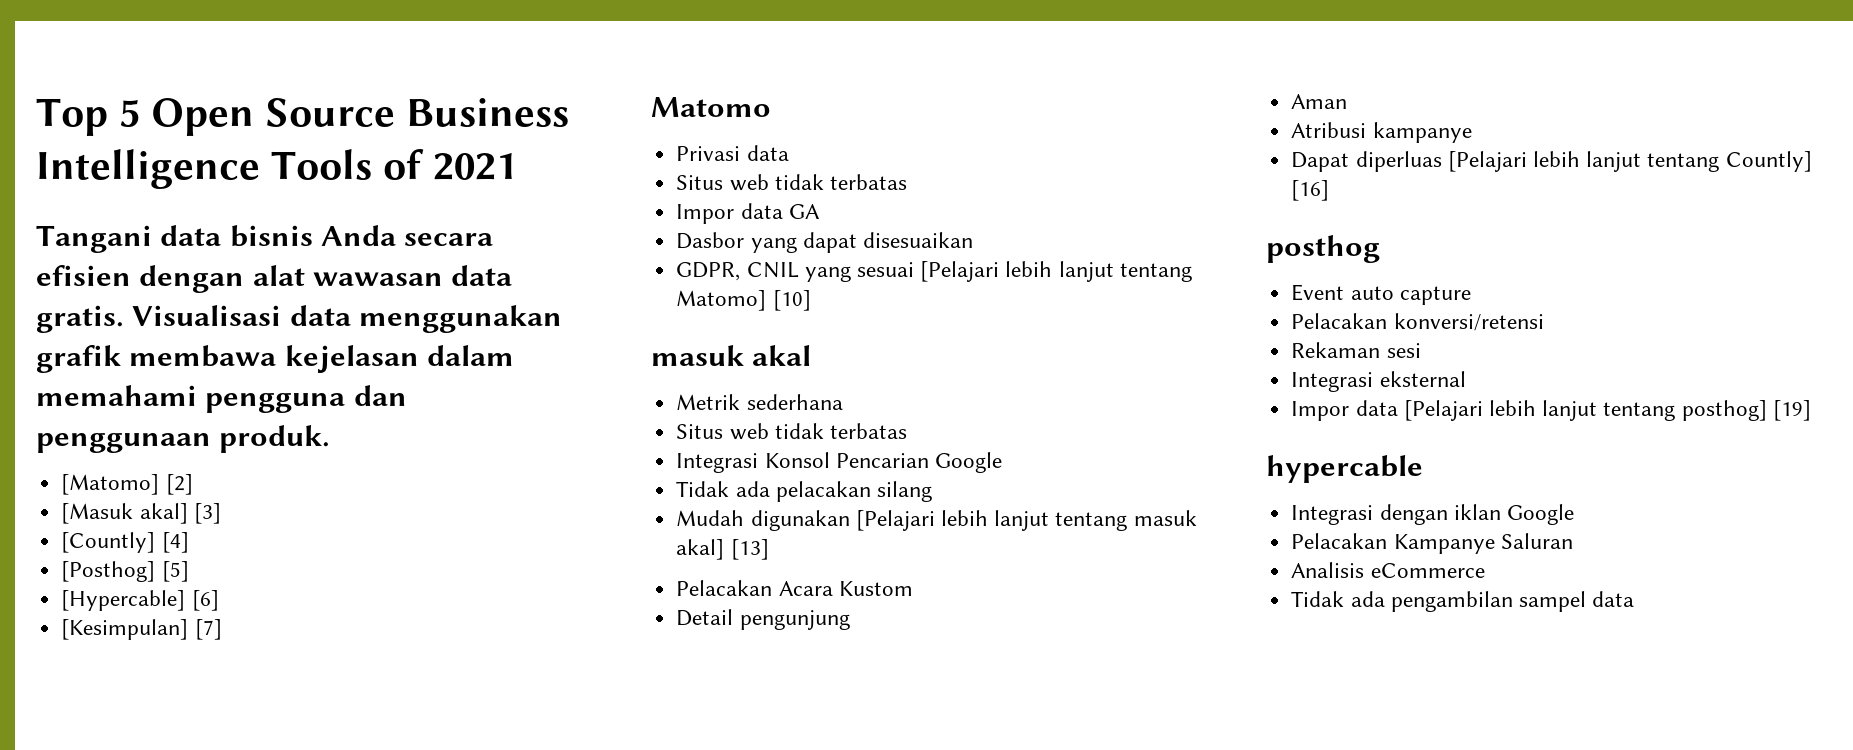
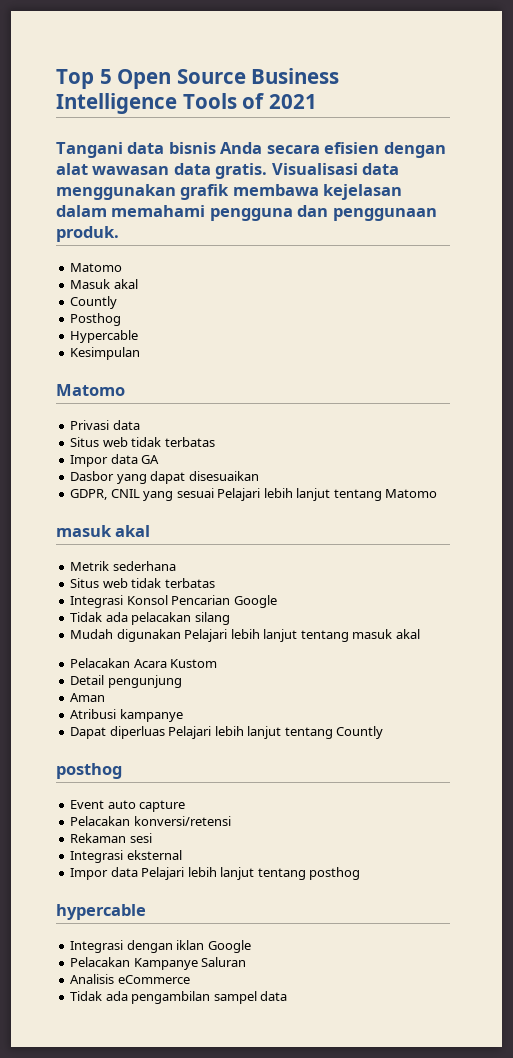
[61,474,193,495] [61,503,221,524] [61,532,189,553] [61,561,189,582] [61,590,219,611] [61,619,222,640] [Matomo] [2] // [Masuk akal] [3] // [Countly] [4] // [Posthog] [5] // [Hypercable] [6] // [Kesimpulan] [7] -> [70,263,123,272] [70,279,138,289] [70,296,118,309] [70,313,122,326] [70,330,139,343] [70,347,141,360] Matomo // Masuk akal // Countly // Posthog // Hypercable // Kesimpulan
[920,261,1192,282] [676,290,811,311] [Pelajari lebih lanjut tentang Matomo] [10] -> [217,488,438,501] Pelajari lebih lanjut tentang Matomo
[855,510,935,531] [Pelajari -> [184,629,228,642] Pelajari
[676,539,769,560] akal] [13] -> [395,629,420,639] akal
[1447,151,1812,172] [1291,180,1330,201] [Pelajari lebih lanjut tentang Countly] [16] -> [168,726,384,739] Pelajari lebih lanjut tentang Countly
[1403,400,1811,421] [Pelajari lebih lanjut tentang posthog] [19] -> [141,867,361,880] Pelajari lebih lanjut tentang posthog

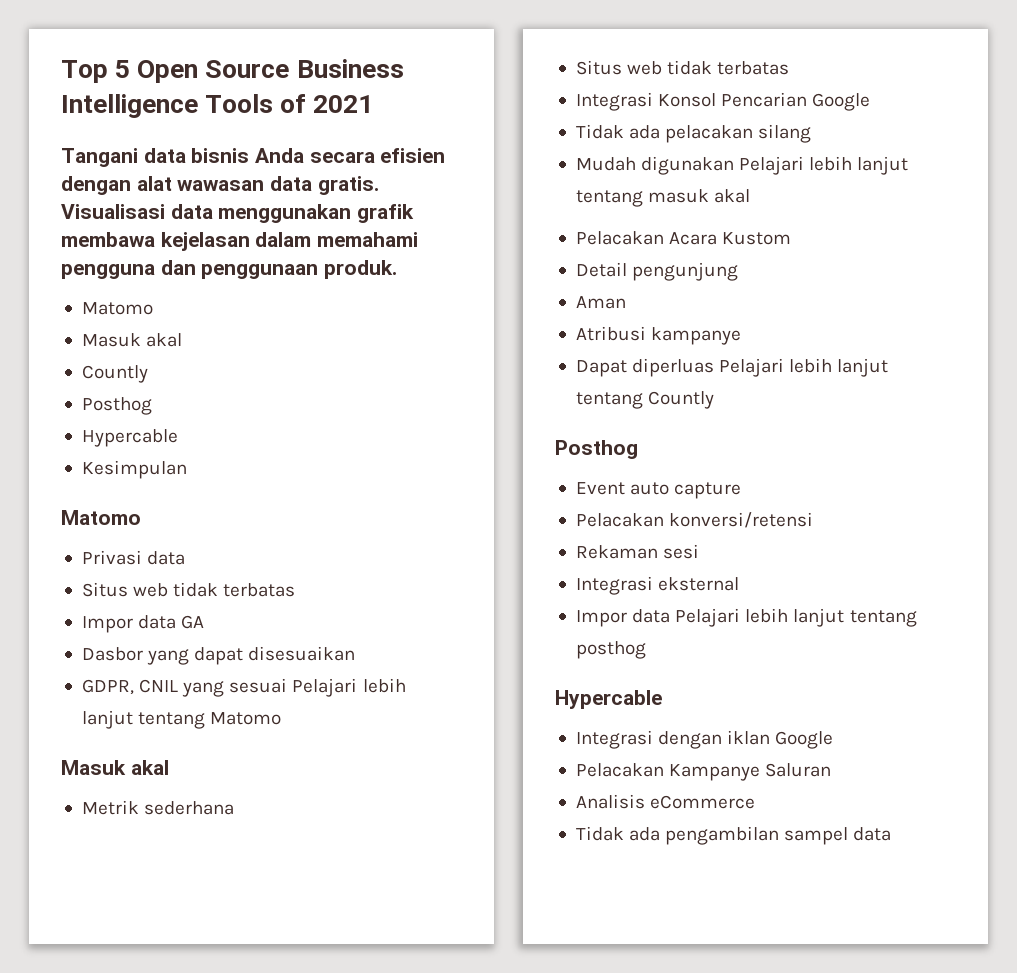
[56,525,112,537] masuk -> [61,760,126,775] Masuk
[56,763,122,779] posthog -> [555,440,638,459] Posthog
[56,904,146,920] hypercable -> [555,690,662,709] Hypercable

